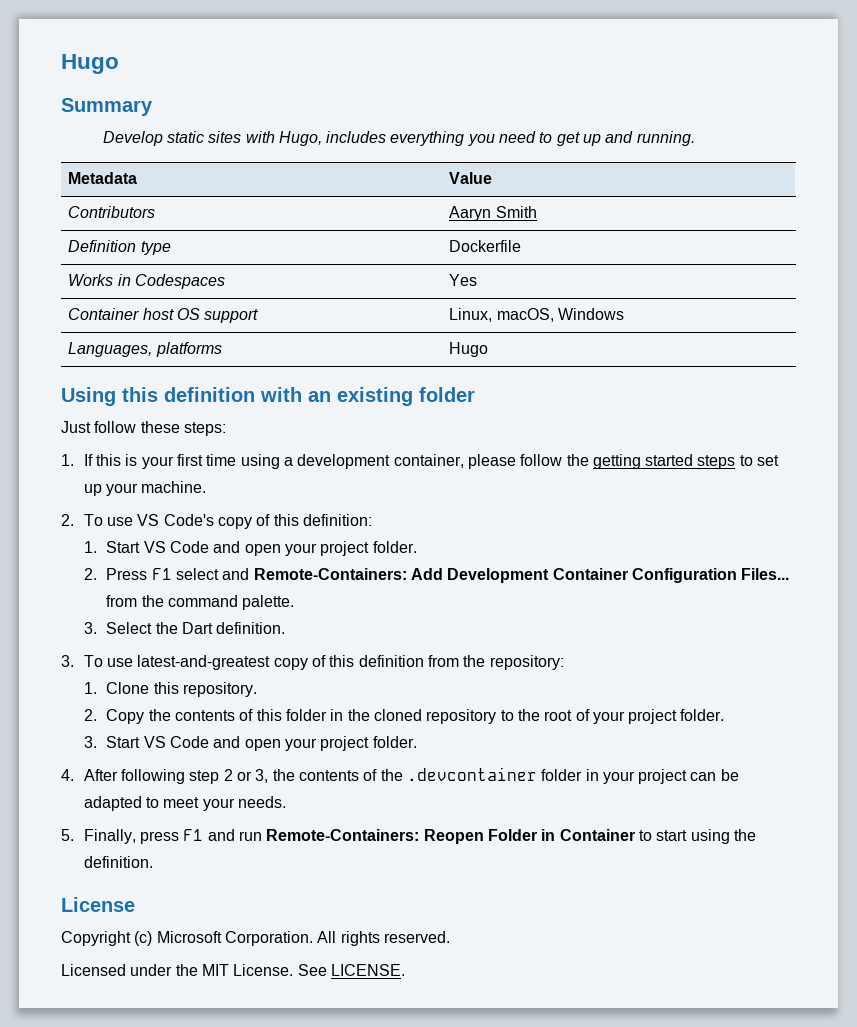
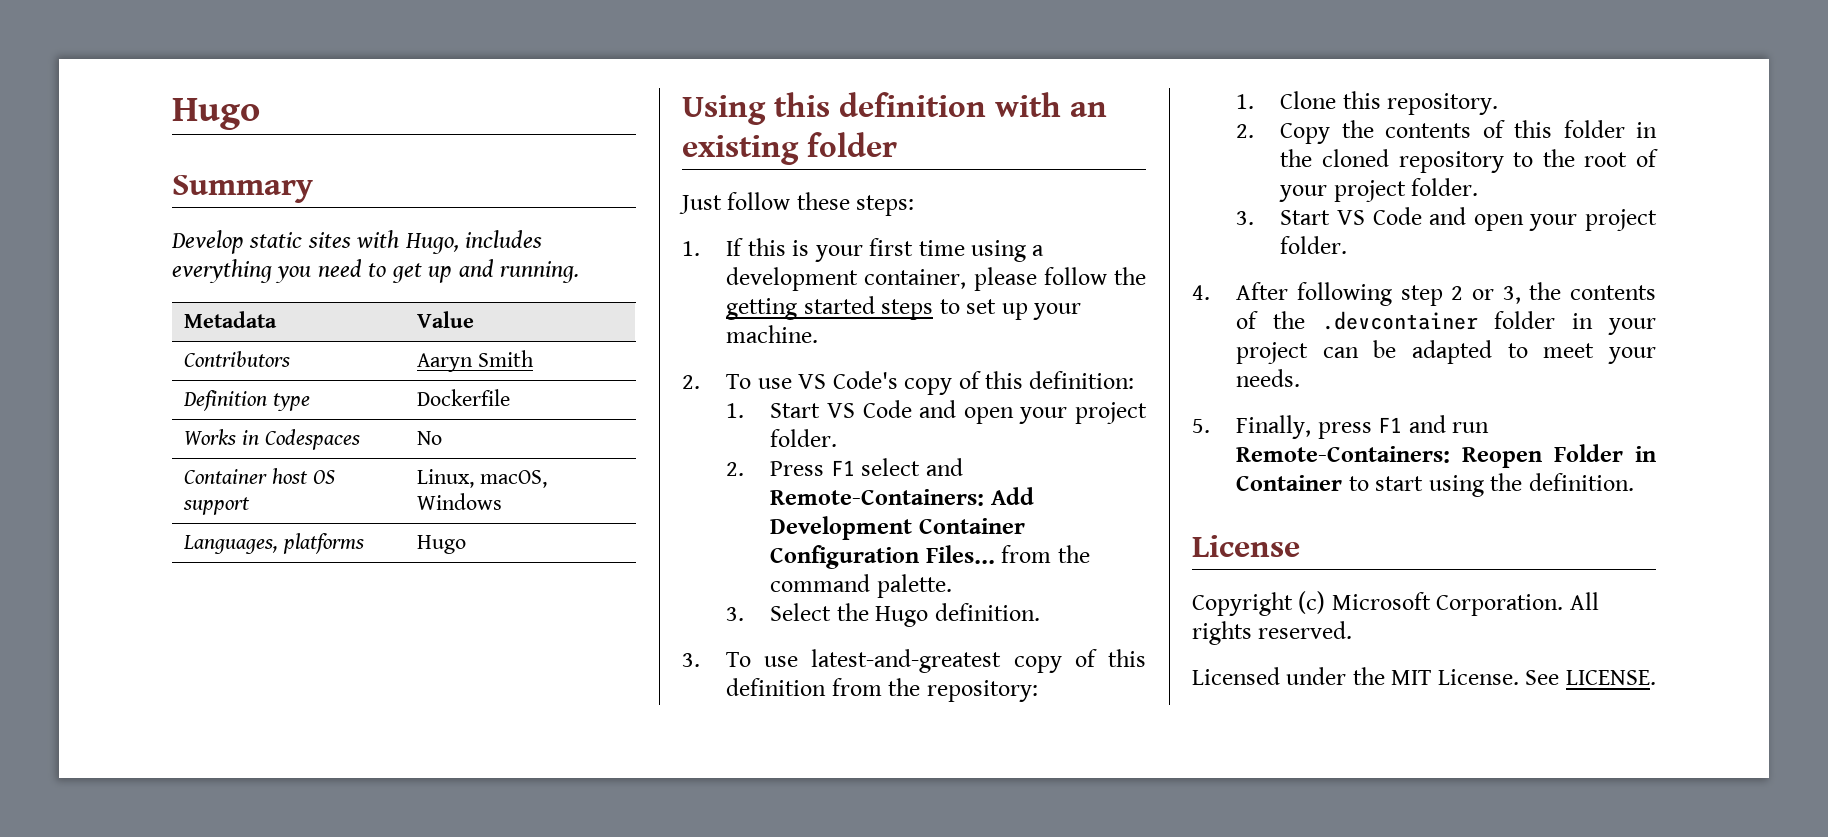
[449,274,478,286] Yes -> [417,431,443,445] No
[181,622,213,634] Dart -> [875,606,929,627] Hugo

